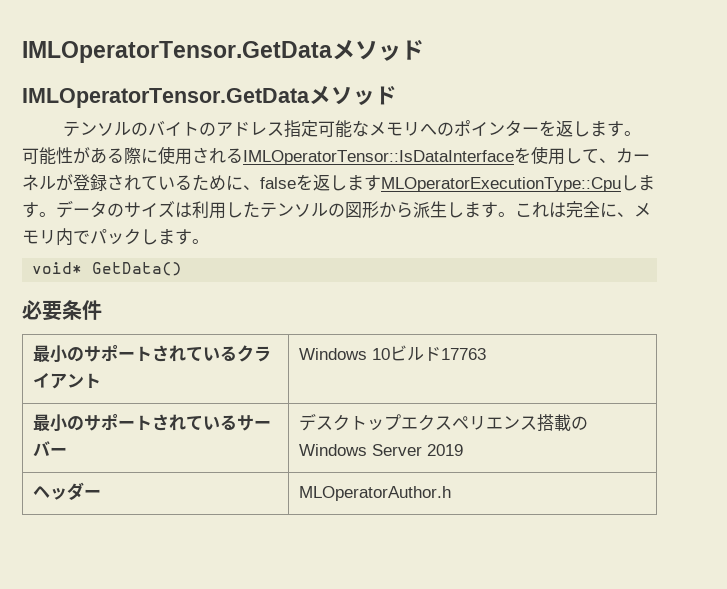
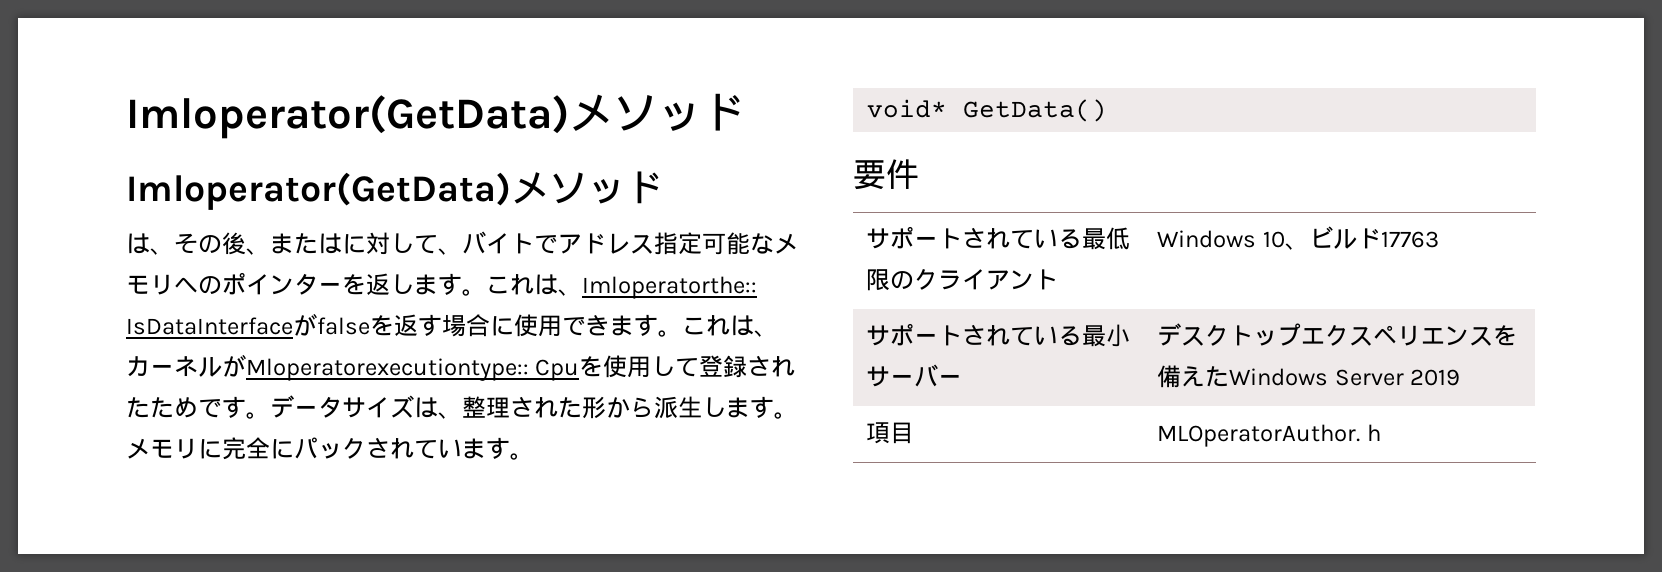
[22,40,424,63] [22,86,397,108] [63,121,217,137] IMLOperatorTensor.GetDataメソッド // IMLOperatorTensor.GetDataメソッド // テンソルのバイトの -> [126,93,745,139] [126,171,663,210] [126,231,558,255] Imloperator(GetData)メソッド // Imloperator(GetData)メソッド // は、その後、またはに対して、バイトで
[22,146,650,165] [22,174,655,192] 可能性がある際に使用されるIMLOperatorTensor::IsDataInterfaceを使用して、カーネルが登録されているために、falseを返しますMLOperatorExecutionType::Cpuしま -> [486,273,757,299] [126,313,778,337] [126,354,796,381] [126,397,222,418] これは、Imloperatorthe:: IsDataInterfaceがfalseを返す場合に使用できます。これは、カーネルがMloperatorexecutiontype:: Cpuを使用して登録されたためで
[107,203,124,217] の -> (342, 407) none
[192,201,362,219] 利用したテンソルの図 -> [438,396,582,419] 、整理された
[515,201,651,218] [22,228,158,246] これは完全に、メモリ内でパックし -> [126,437,462,460] メモリに完全にパックされてい
[22,300,82,321] 必要条 -> [853,160,886,190] 要
[32,344,237,363] 最小のサポートされている -> [866,226,1131,250] [866,269,915,291] サポートされている最低限の
(390, 354) none -> [1284,243,1309,250] 、
[32,413,237,432] 最小のサポートされている -> [866,323,1131,347] サポートされている最小
[536,414,588,432] 搭載の -> [1493,325,1518,346] [1157,365,1230,388] を備えた
[32,482,101,500] [298,486,451,501] ヘッダー | MLOperatorAuthor.h -> [866,422,915,444] [1157,424,1381,447] 項目 | MLOperatorAuthor. h

